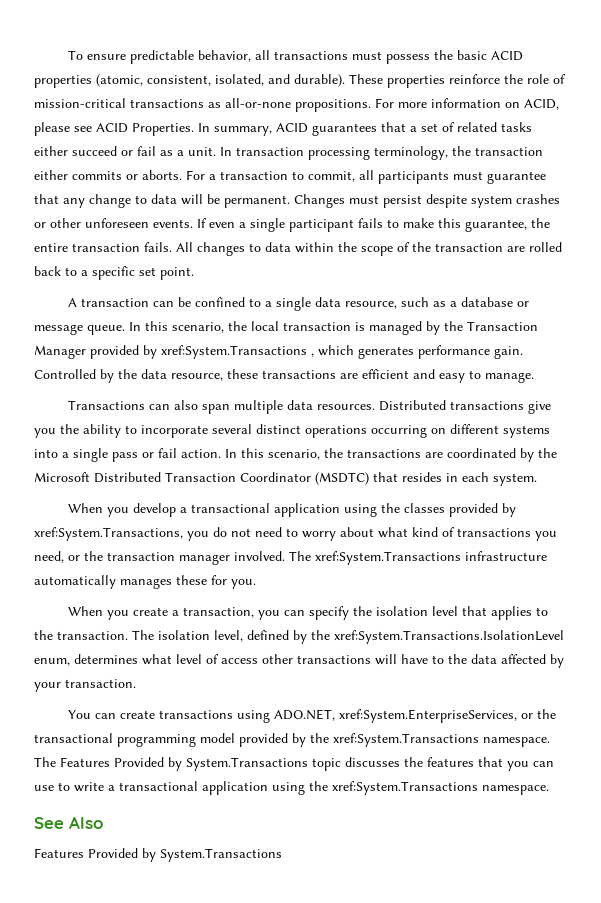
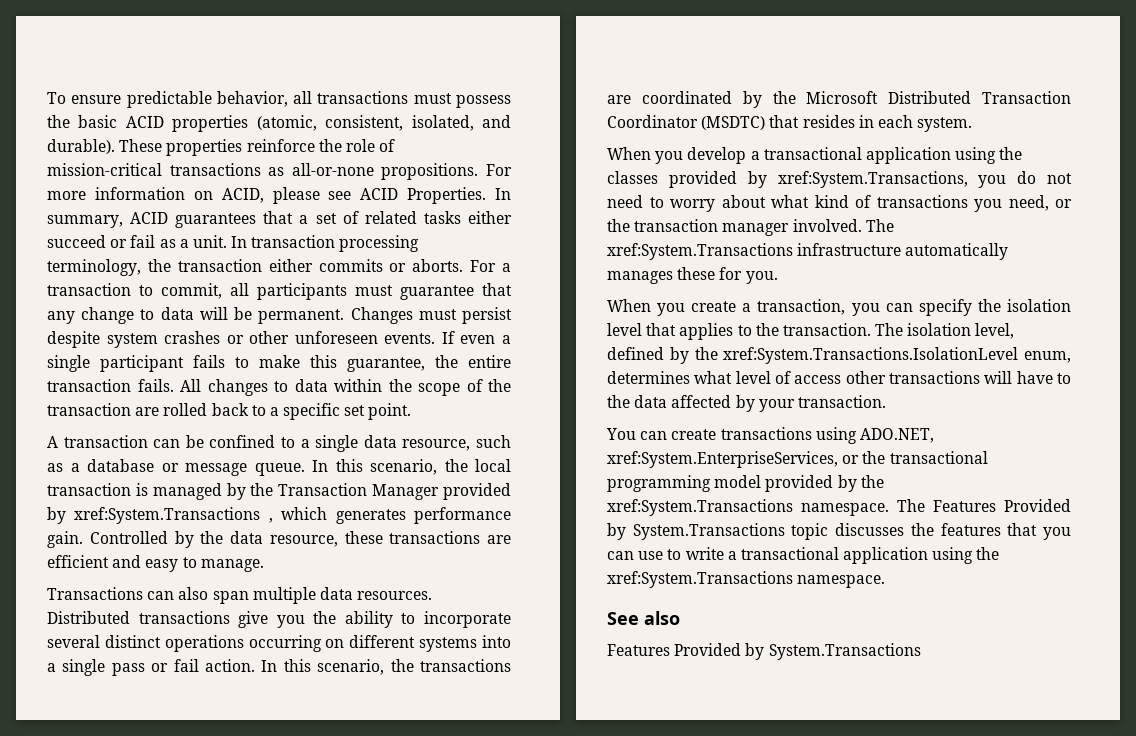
[69,816,103,829] Also -> [644,611,680,625] also

